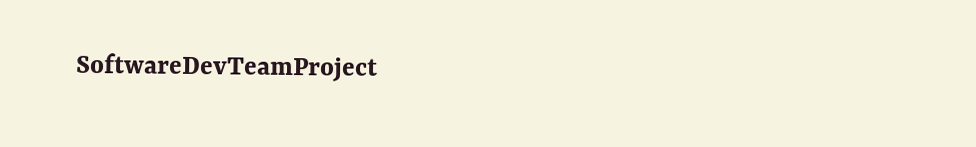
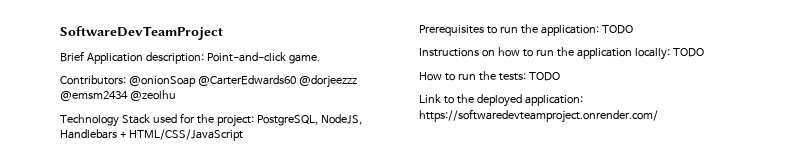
(378, 67) none -> [60,51,320,64] [60,75,357,88] [60,90,176,101] [60,113,362,127] [60,129,243,141] [419,24,633,36] [419,47,704,60] [419,71,560,81] [419,94,583,107] [419,109,658,123] // Brief Application description: Point-and-click game. // Contributors: @onionSoap @CarterEdwards60 @dorjeezzz @emsm2434 @zeolhu // Technology Stack used for the project: PostgreSQL, NodeJS, Handlebars + HTML/CSS/JavaScript // Prerequisites to run the application: TODO // Instructions on how to run the application locally: TODO // How to run the tests: TODO // Link to the deployed application: https://softwaredevteamproject.onrender.com/

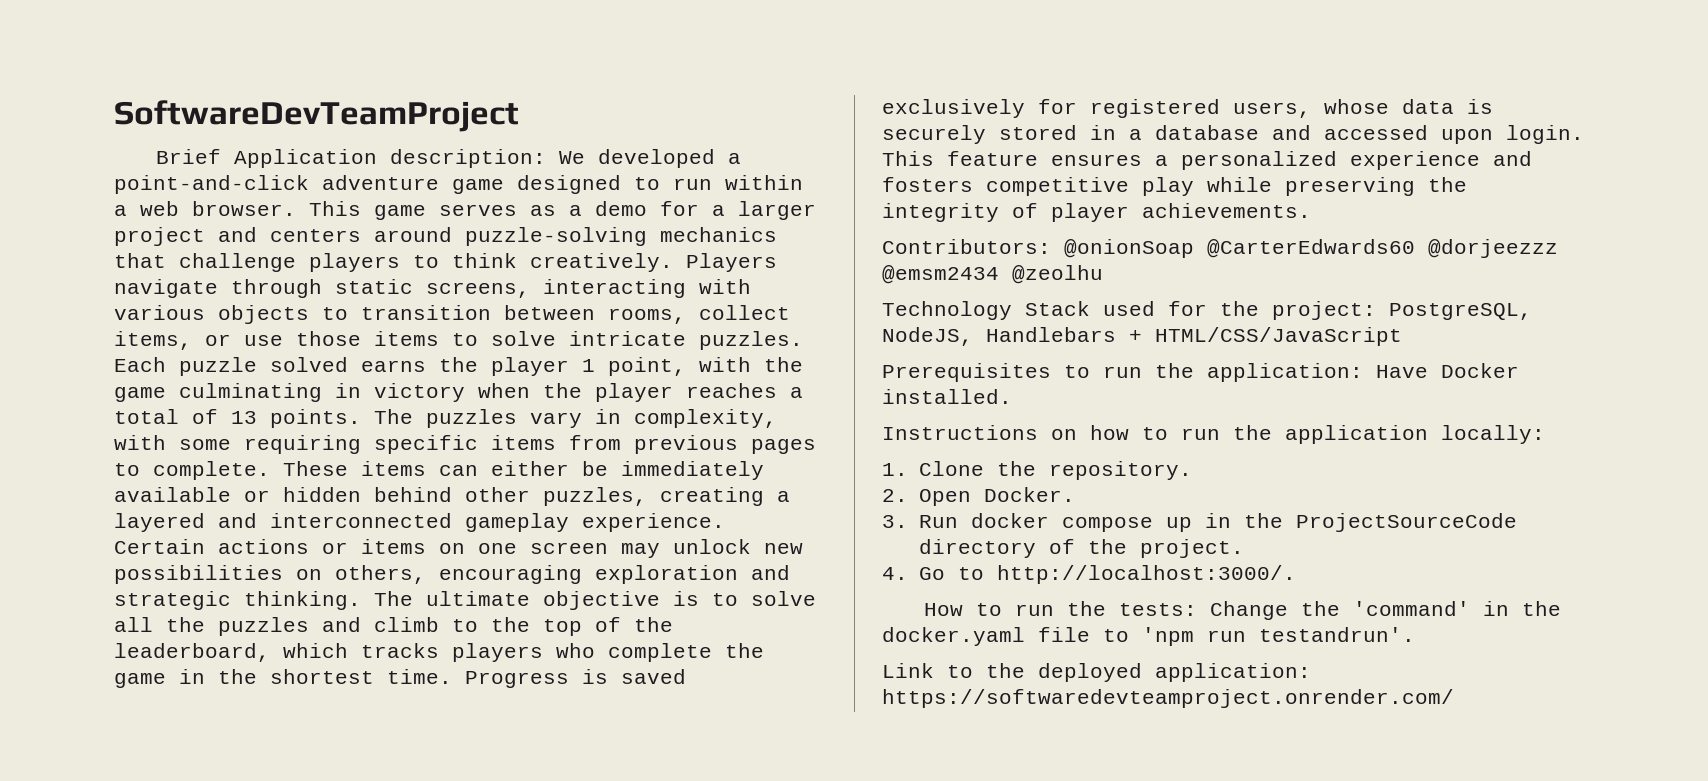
[206,52,320,64] Point-and-click game. -> [558,149,741,168] [114,175,803,194] [114,201,816,220] [114,227,777,246] [114,253,777,272] [114,279,751,298] [114,305,790,324] [114,331,803,350] [114,357,803,376] [114,383,803,402] [114,409,777,428] [114,435,816,454] [114,461,764,480] [114,487,790,506] [114,513,725,532] [114,539,803,558] [114,565,790,584] [114,591,816,610] [114,617,673,636] [114,643,764,662] [114,669,686,688] [882,99,1493,118] [882,125,1584,144] [882,151,1532,170] [882,177,1467,196] [882,203,1311,222] We developed a point-and-click adventure game designed to run within a web browser. This game serves as a demo for a larger project and centers around puzzle-solving mechanics that challenge players to think creatively. Players navigate through static screens, interacting with various objects to transition between rooms, collect items, or use those items to solve intricate puzzles. Each puzzle solved earns the player 1 point, with the game culminating in victory when the player reaches a total of 13 points. The puzzles vary in complexity, with some requiring specific items from previous pages to complete. These items can either be immediately available or hidden behind other puzzles, creating a layered and interconnected gameplay experience. Certain actions or items on one screen may unlock new possibilities on others, encouraging exploration and strategic thinking. The ultimate objective is to solve all the puzzles and climb to the top of the leaderboard, which tracks players who complete the game in the shortest time. Progress is saved exclusively for registered users, whose data is securely stored in a database and accessed upon login. This feature ensures a personalized experience and fosters competitive play while preserving the integrity of player achievements.
[601,25,633,34] TODO -> [1376,363,1519,378] [882,389,1012,404] Have Docker installed.
[672,48,704,57] TODO -> [882,461,1192,480] [882,487,1075,506] [882,513,1517,532] [918,539,1244,558] [882,565,1296,584] // 1. Clone the repository. // 2. Open Docker. // 3. Run docker compose up in the ProjectSourceCode directory of the project. // 4. Go to http://localhost:3000/.
[528,72,560,81] TODO -> [1209,601,1561,620] [882,627,1415,646] Change the 'command' in the docker.yaml file to 'npm run testandrun'.

